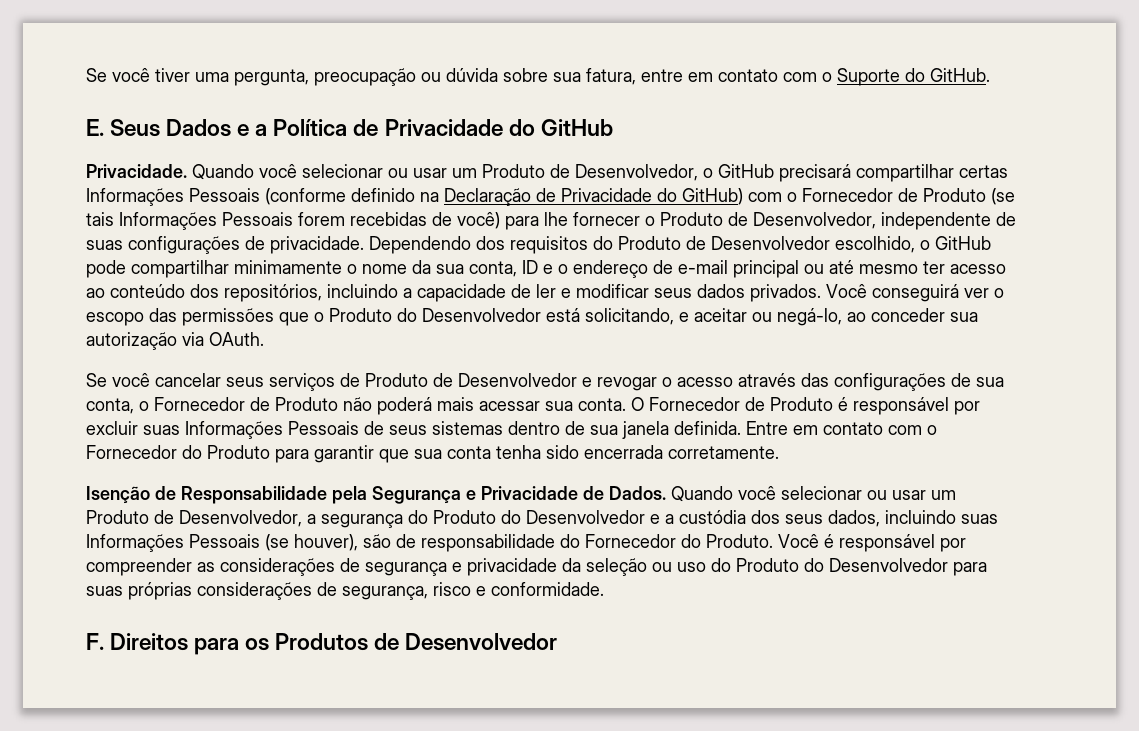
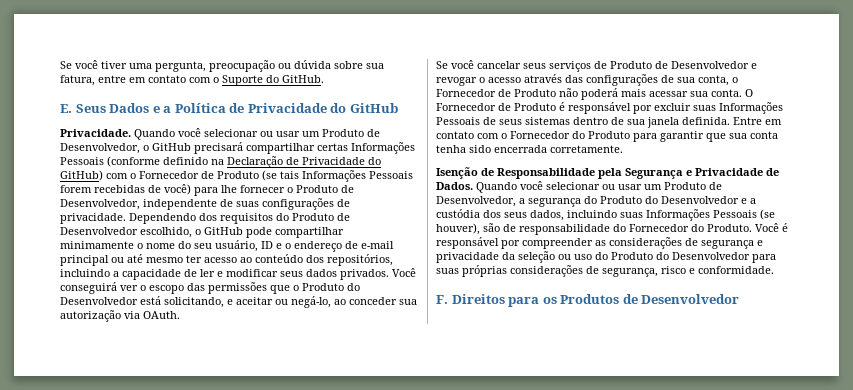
[412,260,517,277] da sua conta, -> [178,240,258,252] do seu usuário,

